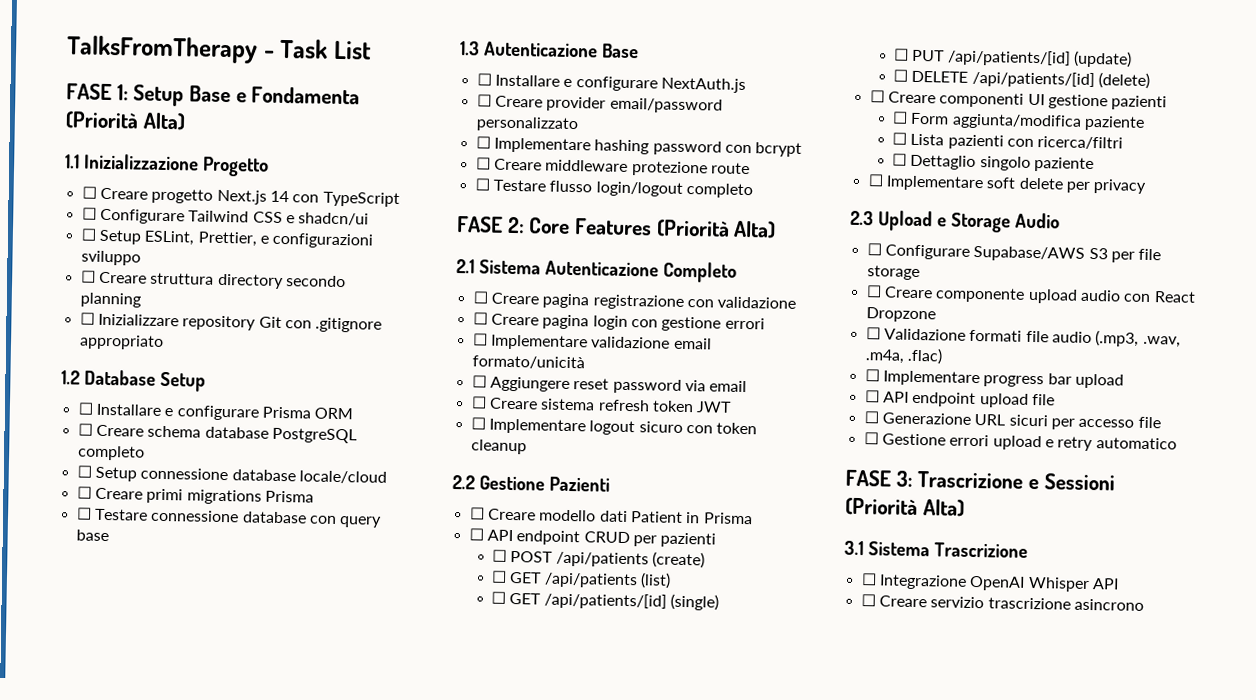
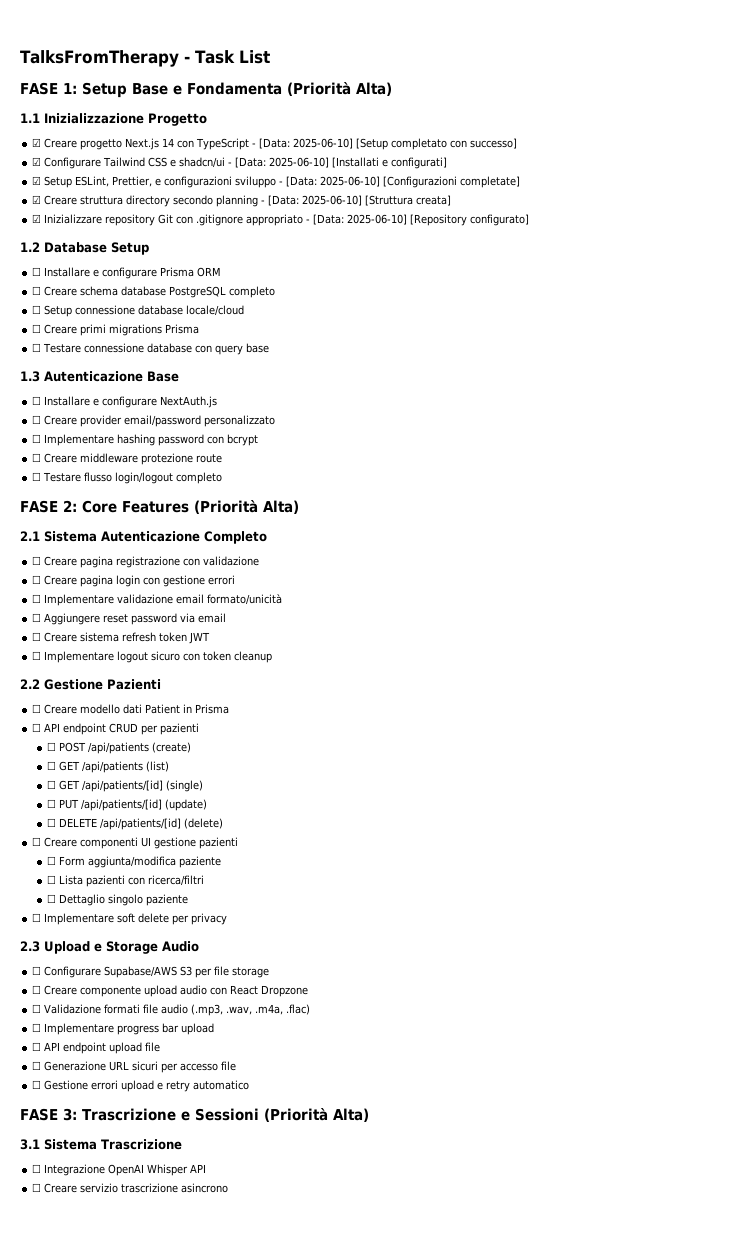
[81,186,97,199] ☐ -> [32,138,42,147] ☑
[81,207,97,220] // ☐ -> [252,138,518,150] [32,157,42,166] - [Data: 2025-06-10] [Setup completato con successo] // ☑
[80,228,97,241] // ☐ -> [228,157,448,169] [32,176,42,185] - [Data: 2025-06-10] [Installati e configurati] // ☑
[80,270,96,283] // ☐ -> [279,176,521,188] [32,195,42,204] - [Data: 2025-06-10] [Configurazioni completate] // ☑
[79,312,95,325] // ☐ -> [261,195,452,206] [32,214,42,223] - [Data: 2025-06-10] [Struttura creata] // ☑
(164, 342) none -> [306,214,530,226] - [Data: 2025-06-10] [Repository configurato]

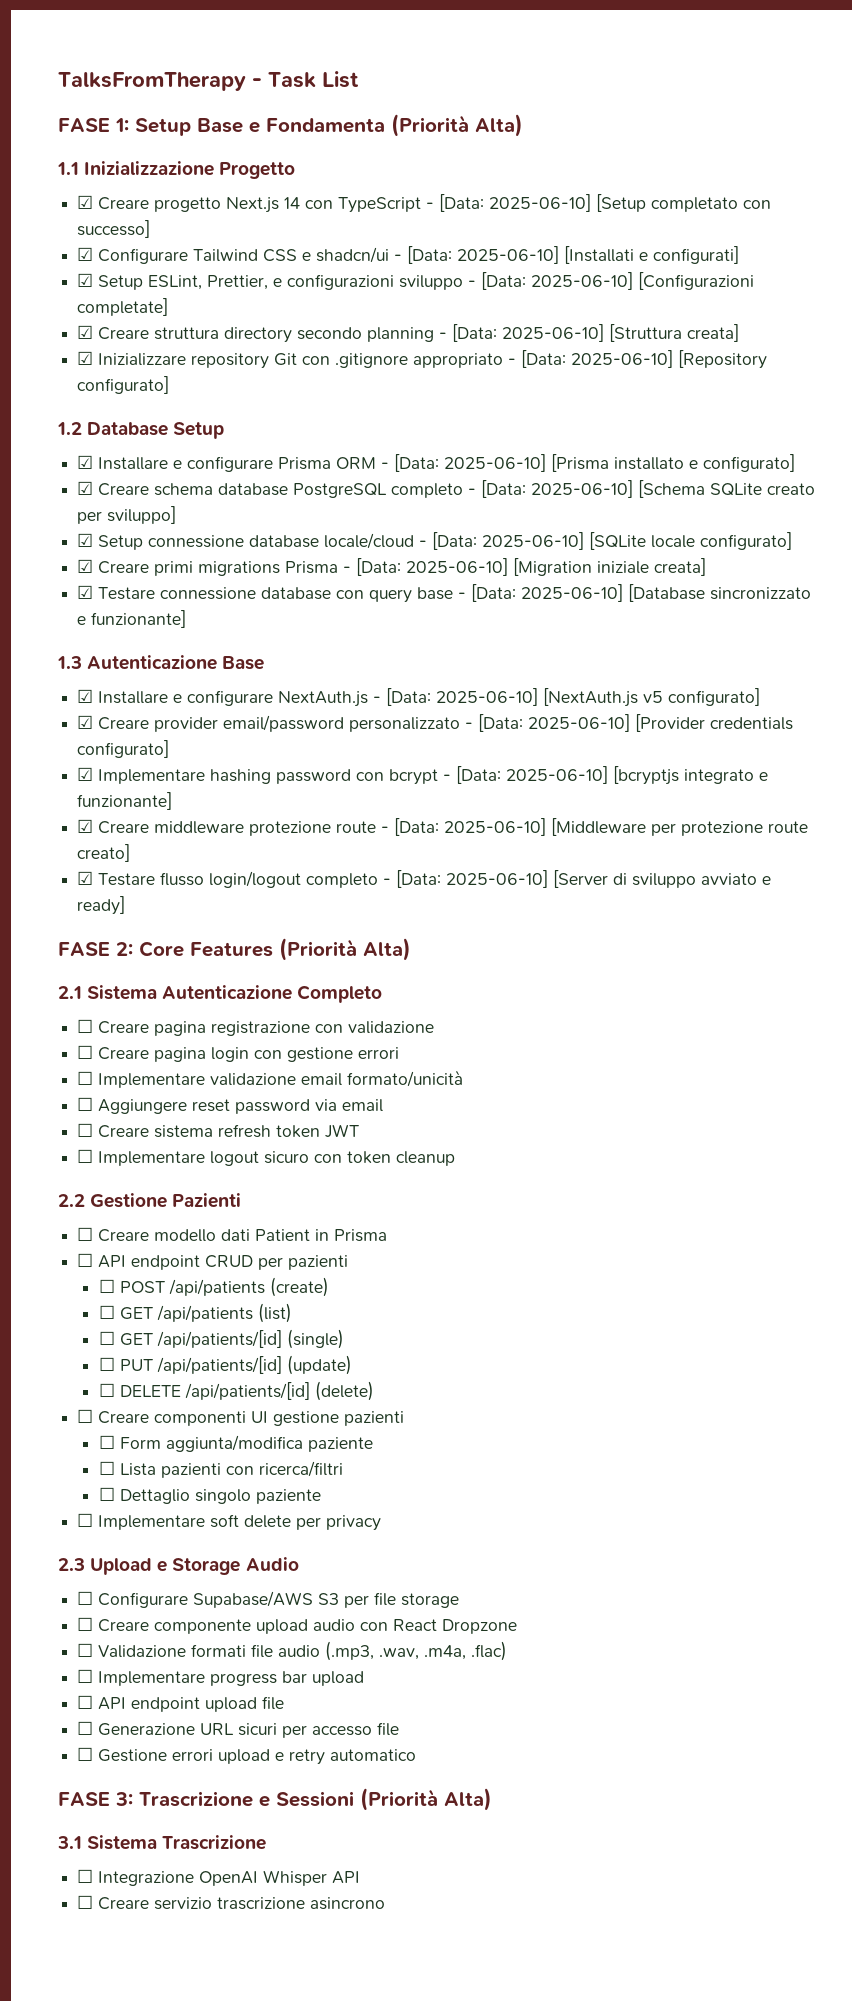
[32,267,42,276] ☐ -> [77,455,94,469] ☑
[32,286,42,295] // ☐ -> [381,454,796,472] [77,481,94,495] - [Data: 2025-06-10] [Prisma installato e configurato] // ☑
[32,305,245,317] [32,324,200,336] [32,343,42,352] // ☐ Setup connessione database locale/cloud // ☐ Creare primi migrations Prisma // ☐ -> [468,480,816,498] [77,506,177,524] [77,532,793,550] [77,558,707,576] [77,585,94,599] - [Data: 2025-06-10] [Schema SQLite creato per sviluppo] // ☑ Setup connessione database locale/cloud - [Data: 2025-06-10] [SQLite locale configurato] // ☑ Creare primi migrations Prisma - [Data: 2025-06-10] [Migration iniziale creata] // ☑
(270, 348) none -> [458,584,812,602] [77,610,187,628] - [Data: 2025-06-10] [Database sincronizzato e funzionante]
[32,396,42,405] ☐ -> [77,689,94,703] ☑
[32,415,276,427] [32,434,42,443] // ☐ Creare provider email/password personalizzato // ☐ -> [373,688,761,707] [77,714,794,732] [77,740,170,758] [77,767,94,781] - [Data: 2025-06-10] [NextAuth.js v5 configurato] // ☑ Creare provider email/password personalizzato - [Data: 2025-06-10] [Provider credentials configurato] // ☑
[32,453,223,465] [32,472,223,484] // ☐ Creare middleware protezione route // ☐ Testare flusso login/logout completo -> [443,766,769,785] [77,792,173,810] [77,818,809,836] [77,844,131,862] [77,870,772,888] [77,896,126,915] - [Data: 2025-06-10] [bcryptjs integrato e funzionante] // ☑ Creare middleware protezione route - [Data: 2025-06-10] [Middleware per protezione route creato] // ☑ Testare flusso login/logout completo - [Data: 2025-06-10] [Server di sviluppo avviato e ready]

